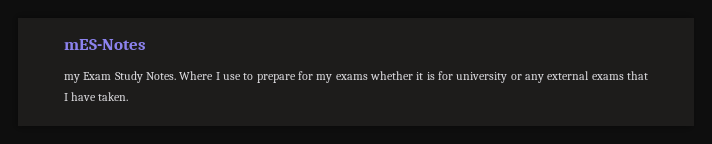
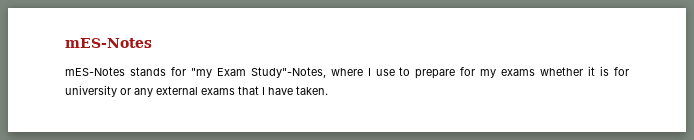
[64,71,214,83] my Exam Study Notes. Where -> [65,67,363,78] mES-Notes stands for "my Exam Study"-Notes, where

